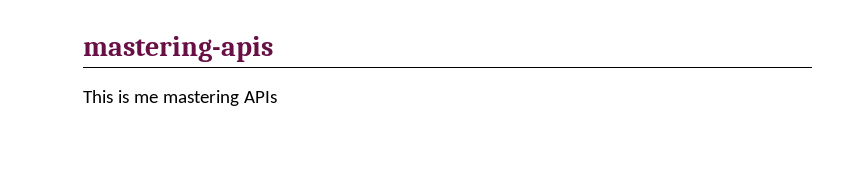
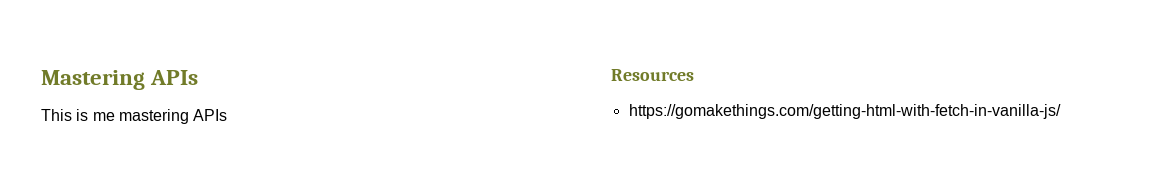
[83,36,273,62] mastering-apis -> [41,70,199,90] Mastering APIs
(277, 97) none -> [611,69,694,81] [628,104,1061,119] // Resources // https://gomakethings.com/getting-html-with-fetch-in-vanilla-js/

